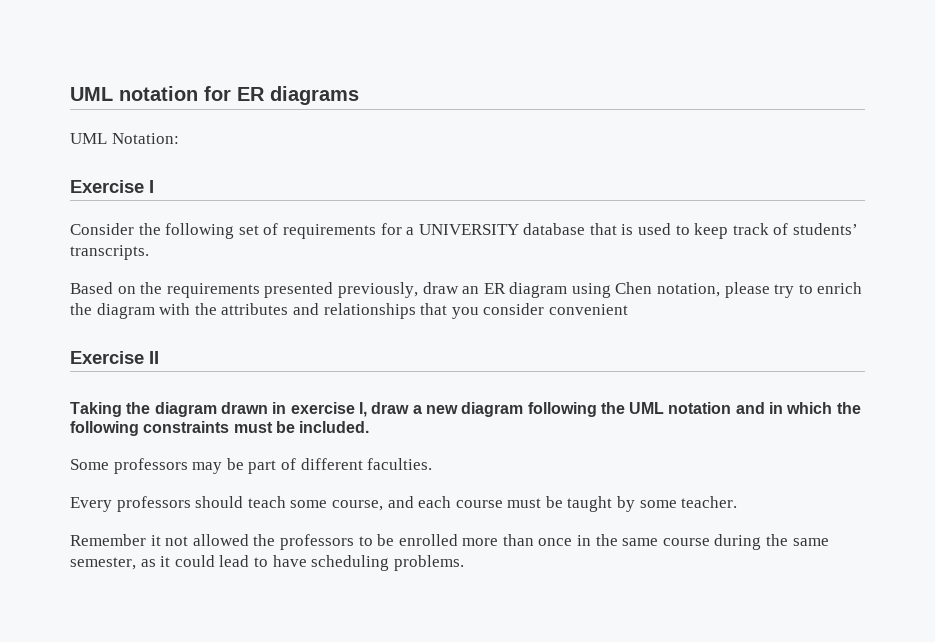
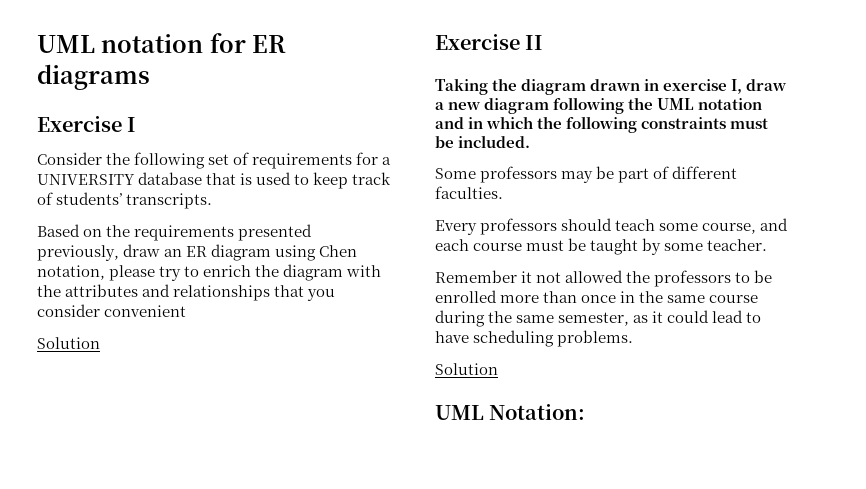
[70,133,179,144] // UML Notation: -> (150, 77) none
(628, 309) none -> [37,337,100,349] // Solution
(464, 563) none -> [435,363,498,375] [435,404,586,420] // Solution // UML Notation:

